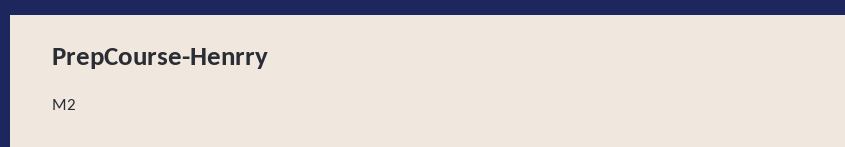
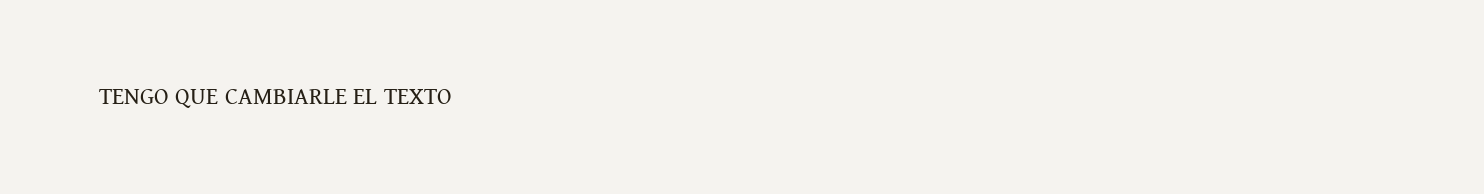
[52,48,268,69] [52,99,76,110] PrepCourse-Henrry // M2 -> [99,89,452,108] TENGO QUE CAMBIARLE EL TEXTO

